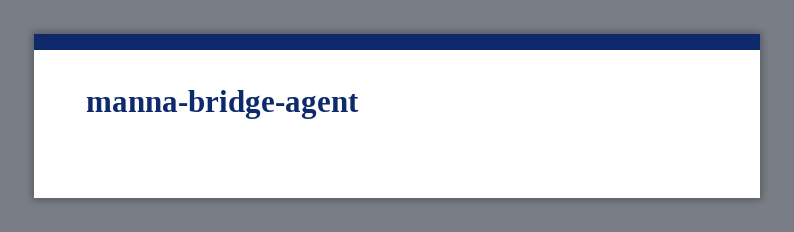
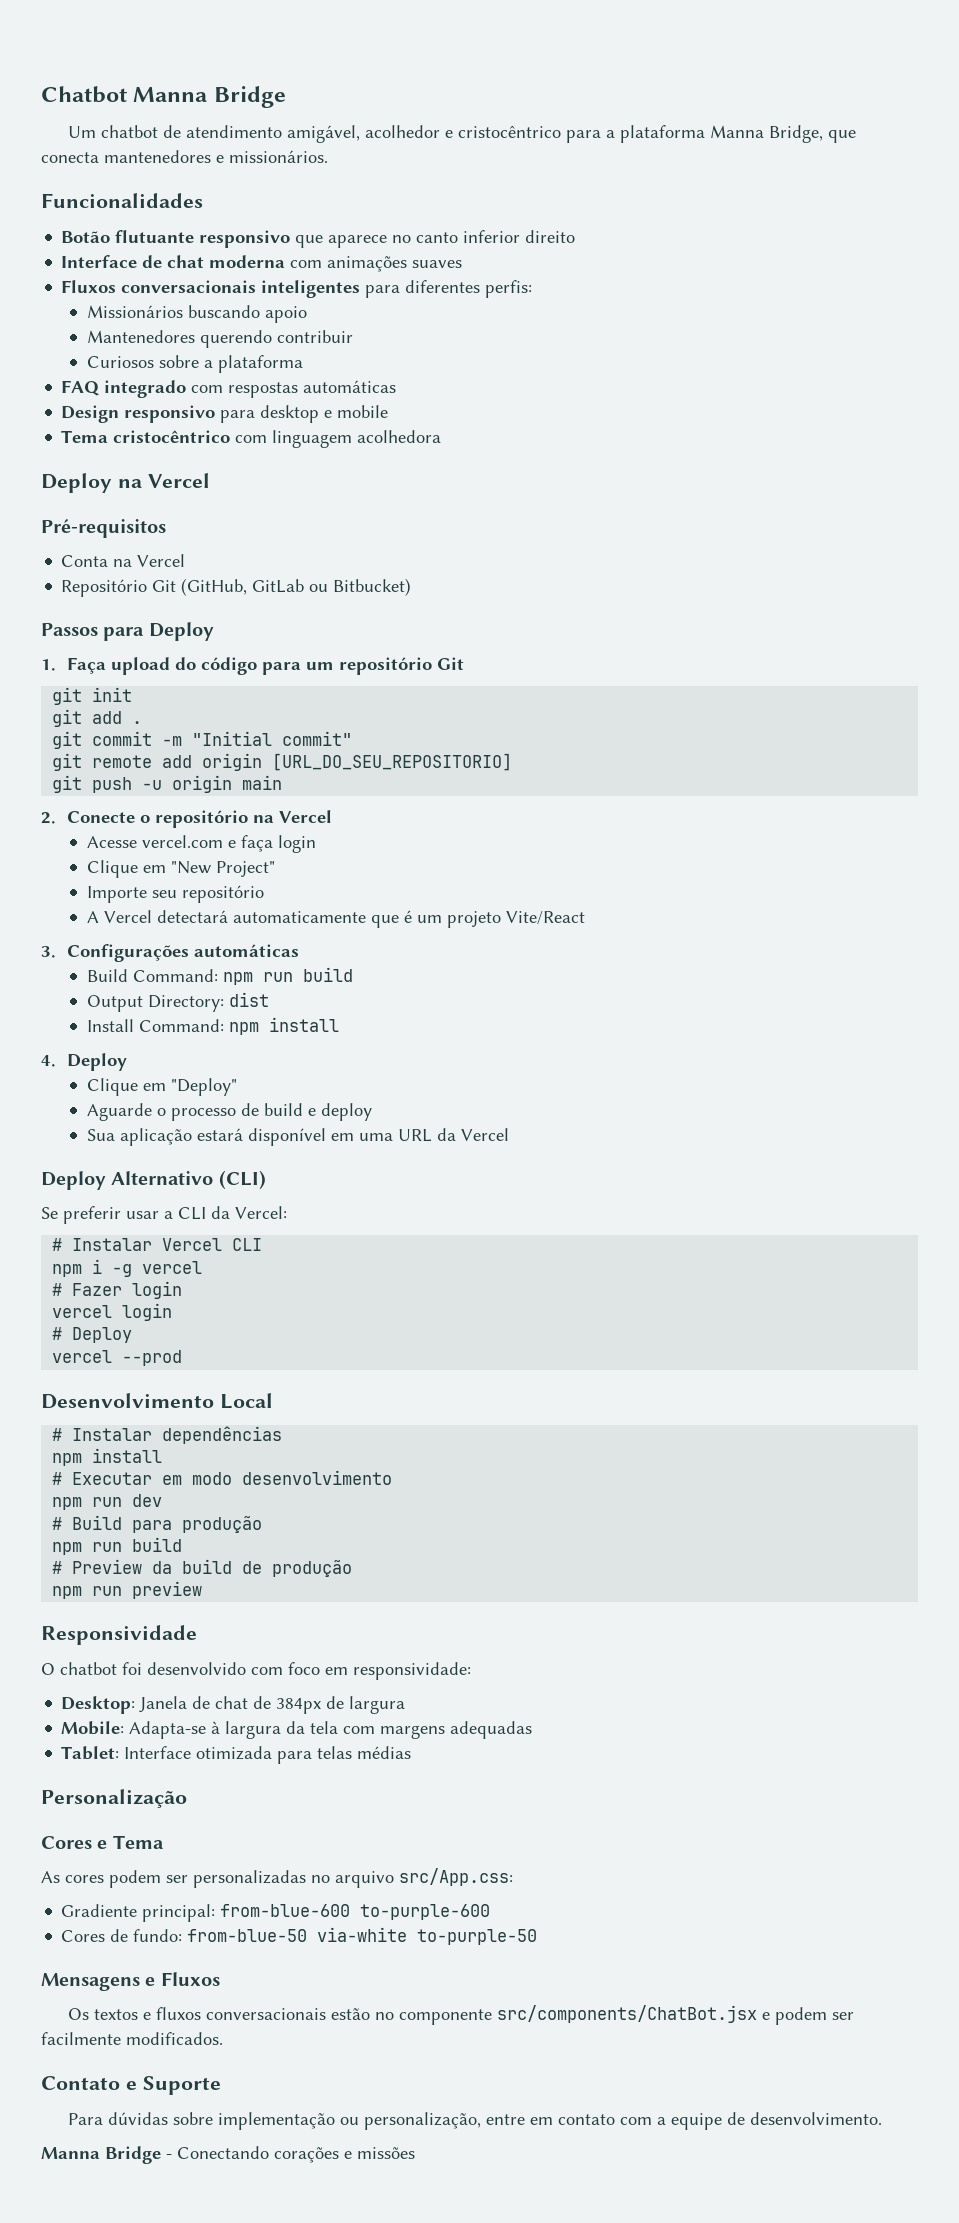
[86,90,359,119] manna-bridge-agent -> [41,86,286,108] [67,125,856,143] [41,150,328,163] [41,193,203,208] [61,230,576,248] [61,255,463,272] [61,280,533,298] [87,305,308,323] [87,330,354,348] [87,355,304,373] [61,380,397,398] [61,405,389,423] [61,430,442,448] [41,473,210,493] [41,519,166,538] [61,554,186,567] [61,578,412,597] [41,622,214,641] [41,657,464,675] [52,687,133,705] [52,709,143,727] [52,731,353,749] [52,753,513,771] [52,775,283,793] [41,810,332,828] [87,835,317,853] [87,860,276,878] [87,885,265,903] [87,910,586,928] [41,944,299,962] [87,967,354,985] [87,992,270,1012] [87,1017,340,1035] [41,1053,127,1071] [87,1078,238,1096] [87,1103,373,1121] [87,1128,510,1146] [41,1170,266,1190] [41,1206,287,1224] [52,1238,263,1251] [52,1259,203,1277] [52,1281,183,1299] [52,1303,173,1321] [52,1327,133,1343] [52,1350,183,1366] [41,1393,273,1409] [52,1426,283,1444] [52,1448,163,1466] [52,1470,393,1485] [52,1494,163,1510] [52,1515,263,1533] [52,1537,183,1555] [52,1559,353,1577] [52,1581,203,1599] [41,1625,197,1645] [41,1662,471,1680] [61,1696,406,1714] [61,1721,533,1739] [61,1746,412,1764] [41,1789,187,1808] [41,1835,164,1849] [41,1868,513,1888] [61,1904,491,1922] [61,1927,538,1945] [41,1972,220,1991] [67,2005,854,2025] [41,2032,223,2045] [41,2076,221,2095] [67,2112,882,2130] [41,2146,415,2164] Chatbot Manna Bridge // Um chatbot de atendimento amigável, acolhedor e cristocêntrico para a plataforma Manna Bridge, que conecta mantenedores e missionários. // Funcionalidades // Botão flutuante responsivo que aparece no canto inferior direito // Interface de chat moderna com animações suaves // Fluxos conversacionais inteligentes para diferentes perfis: // Missionários buscando apoio // Mantenedores querendo contribuir // Curiosos sobre a plataforma // FAQ integrado com respostas automáticas // Design responsivo para desktop e mobile // Tema cristocêntrico com linguagem acolhedora // Deploy na Vercel // Pré-requisitos // Conta na Vercel // Repositório Git (GitHub, GitLab ou Bitbucket) // Passos para Deploy // 1. Faça upload do código para um repositório Git // git init // git add . // git commit -m "Initial commit" // git remote add origin [URL_DO_SEU_REPOSITORIO] // git push -u origin main // 2. Conecte o repositório na Vercel // Acesse vercel.com e faça login // Clique em "New Project" // Importe seu repositório // A Vercel detectará automaticamente que é um projeto Vite/React // 3. Configurações automáticas // Build Command: npm run build // Output Directory: dist // Install Command: npm install // 4. Deploy // Clique em "Deploy" // Aguarde o processo de build e deploy // Sua aplicação estará disponível em uma URL da Vercel // Deploy Alternativo (CLI) // Se preferir usar a CLI da Vercel: // # Instalar Vercel CLI // npm i -g vercel // # Fazer login // vercel login // # Deploy // vercel --prod // Desenvolvimento Local // # Instalar dependências // npm install // # Executar em modo desenvolvimento // npm run dev // # Build para produção // npm run build // # Preview da build de produção // npm run preview // Responsividade // O chatbot foi desenvolvido com foco em responsividade: // Desktop: Janela de chat de 384px de largura // Mobile: Adapta-se à largura da tela com margens adequadas // Tablet: Interface otimizada para telas médias // Personalização // Cores e Tema // As cores podem ser personalizadas no arquivo src/App.css: // Gradiente principal: from-blue-600 to-purple-600 // Cores de fundo: from-blue-50 via-white to-purple-50 // Mensagens e Fluxos // Os textos e fluxos conversacionais estão no componente src/components/ChatBot.jsx e podem ser facilmente modificados. // Contato e Suporte // Para dúvidas sobre implementação ou personalização, entre em contato com a equipe de desenvolvimento. // Manna Bridge - Conectando corações e missões

